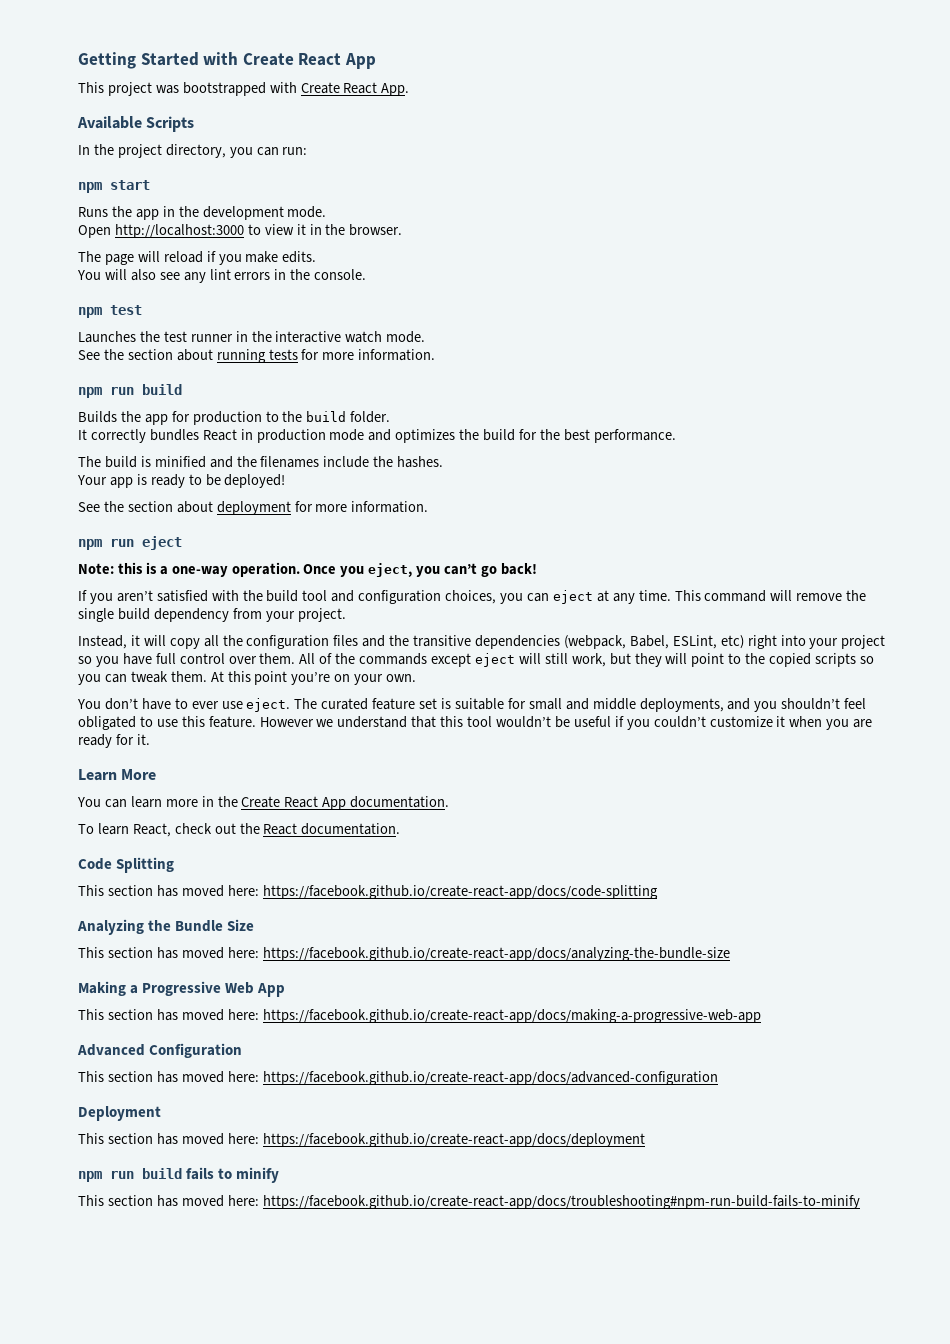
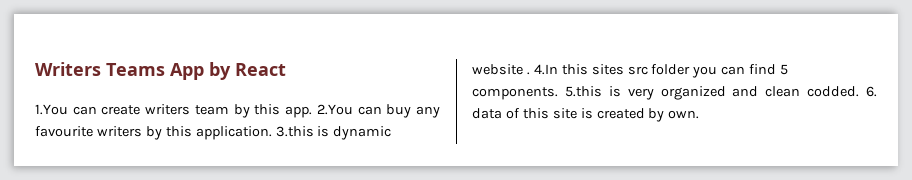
[78,52,376,69] [78,82,410,96] [77,116,195,132] [78,144,308,158] [78,180,150,193] [78,206,327,220] [78,224,403,238] [78,251,317,265] [77,269,367,283] [78,305,142,318] [78,331,426,343] [78,349,436,363] [78,384,182,398] [78,411,391,425] [78,429,676,443] [78,456,444,468] [77,474,286,488] [78,501,429,515] [78,536,182,550] [78,562,537,577] [78,590,867,604] [78,608,346,622] [78,635,886,649] [78,653,874,667] [78,671,417,685] [77,698,867,712] [78,716,873,730] [78,734,150,748] [78,769,157,781] [77,796,450,810] [78,823,401,837] [78,857,175,873] [78,885,658,899] [77,919,255,935] [78,947,730,961] [78,981,286,997] [78,1009,761,1023] [77,1043,243,1058] [78,1071,718,1085] [78,1106,161,1121] [78,1133,645,1147] [78,1167,280,1183] [78,1195,860,1209] Getting Started with Create React App // This project was bootstrapped with Create React App. // Available Scripts // In the project directory, you can run: // npm start // Runs the app in the development mode. // Open http://localhost:3000 to view it in the browser. // The page will reload if you make edits. // You will also see any lint errors in the console. // npm test // Launches the test runner in the interactive watch mode. // See the section about running tests for more information. // npm run build // Builds the app for production to the build folder. // It correctly bundles React in production mode and optimizes the build for the best performance. // The build is minified and the filenames include the hashes. // Your app is ready to be deployed! // See the section about deployment for more information. // npm run eject // Note: this is a one-way operation. Once you eject, you can’t go back! // If you aren’t satisfied with the build tool and configuration choices, you can eject at any time. This command will remove the single build dependency from your project. // Instead, it will copy all the configuration files and the transitive dependencies (webpack, Babel, ESLint, etc) right into your project so you have full control over them. All of the commands except eject will still work, but they will point to the copied scripts so you can tweak them. At this point you’re on your own. // You don’t have to ever use eject. The curated feature set is suitable for small and middle deployments, and you shouldn’t feel obligated to use this feature. However we understand that this tool wouldn’t be useful if you couldn’t customize it when you are ready for it. // Learn More // You can learn more in the Create React App documentation. // To learn React, check out the React documentation. // Code Splitting // This section has moved here: https://facebook.github.io/create-react-app/docs/code-splitting // Analyzing the Bundle Size // This section has moved here: https://facebook.github.io/create-react-app/docs/analyzing-the-bundle-size // Making a Progressive Web App // This section has moved here: https://facebook.github.io/create-react-app/docs/making-a-progressive-web-app // Advanced Configuration // This section has moved here: https://facebook.github.io/create-react-app/docs/advanced-configuration // Deployment // This section has moved here: https://facebook.github.io/create-react-app/docs/deployment // npm run build fails to minify // This section has moved here: https://facebook.github.io/create-react-app/docs/troubleshooting#npm-run-build-fails-to-minify -> [35,62,286,80] [35,104,441,118] [35,126,392,140] [472,64,789,78] [472,86,877,100] [472,108,700,122] Writers Teams App by React // 1.You can create writers team by this app. 2.You can buy any favourite writers by this application. 3.this is dynamic website . 4.In this sites src folder you can find 5 components. 5.this is very organized and clean codded. 6. data of this site is created by own.

